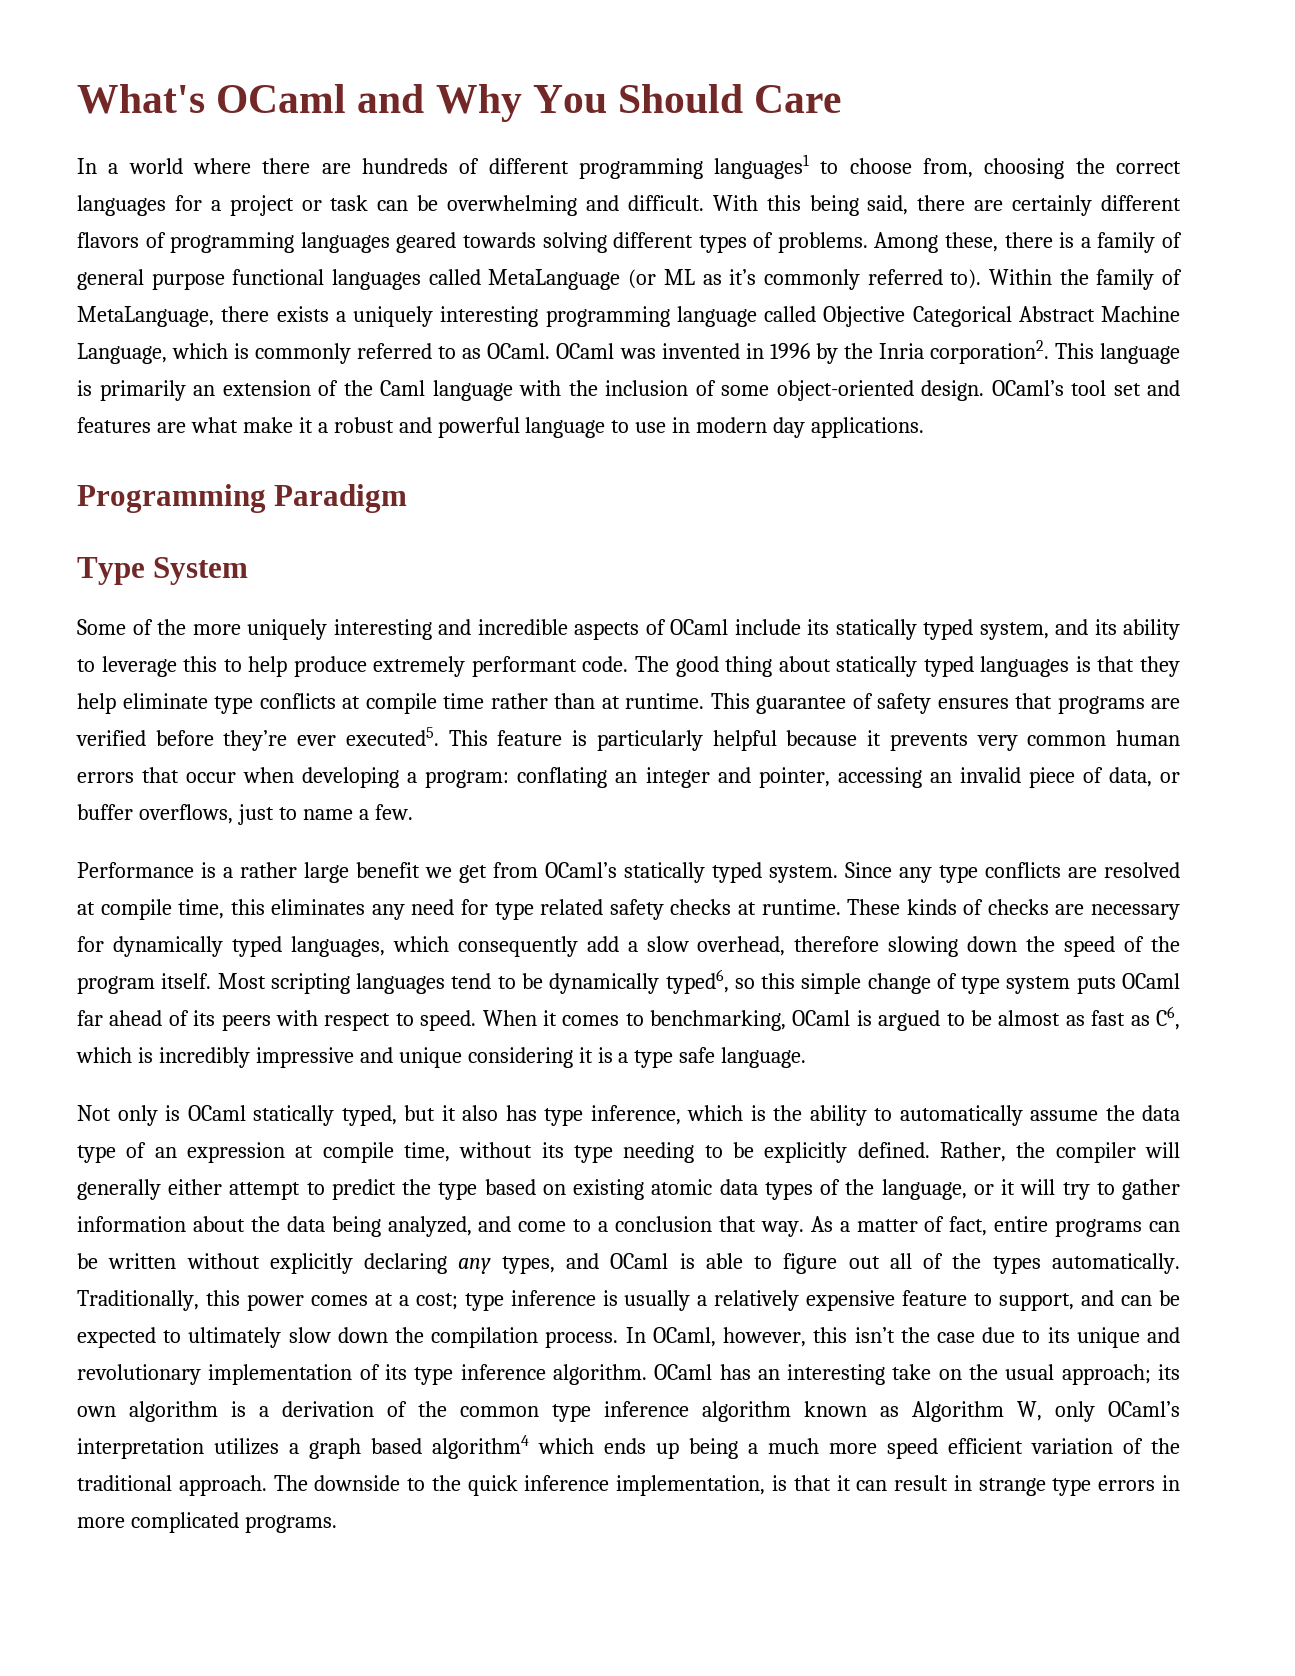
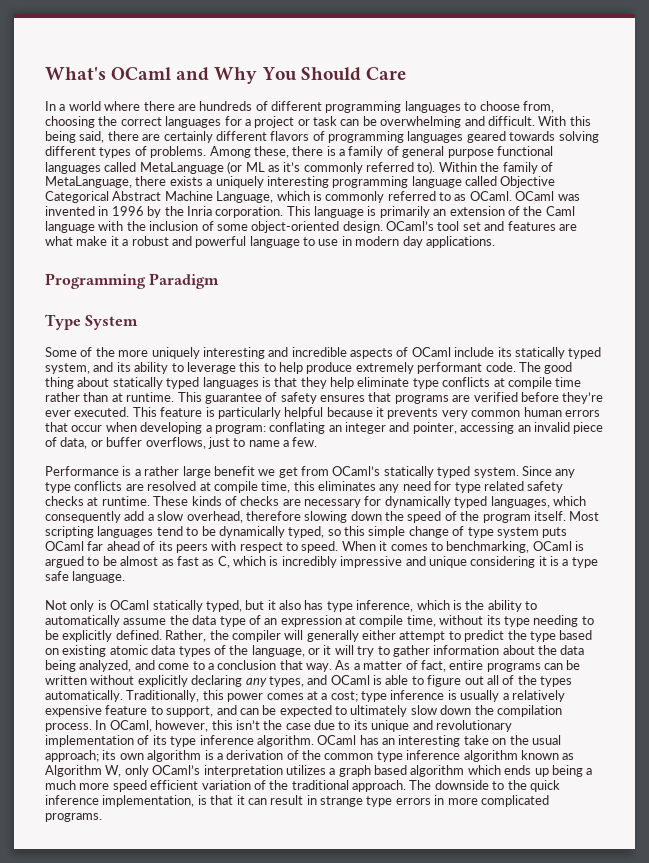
[714,154,810,179] languages1 -> [404,101,461,113] languages
[929,340,1049,364] corporation2. -> [215,206,284,218] corporation.
[345,727,439,746] executed5. -> [74,407,130,417] executed.
[665,969,729,994] typed6, -> [288,526,325,538] typed,
[1156,1006,1180,1030] C6, -> [217,556,230,568] C,
[432,1435,529,1459] algorithm4 -> [410,765,465,777] algorithm

